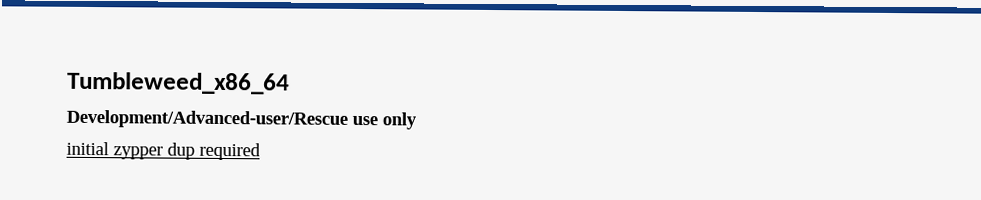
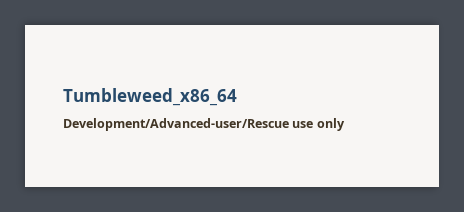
[66,141,261,161] // initial zypper dup required -> (345, 124) none

